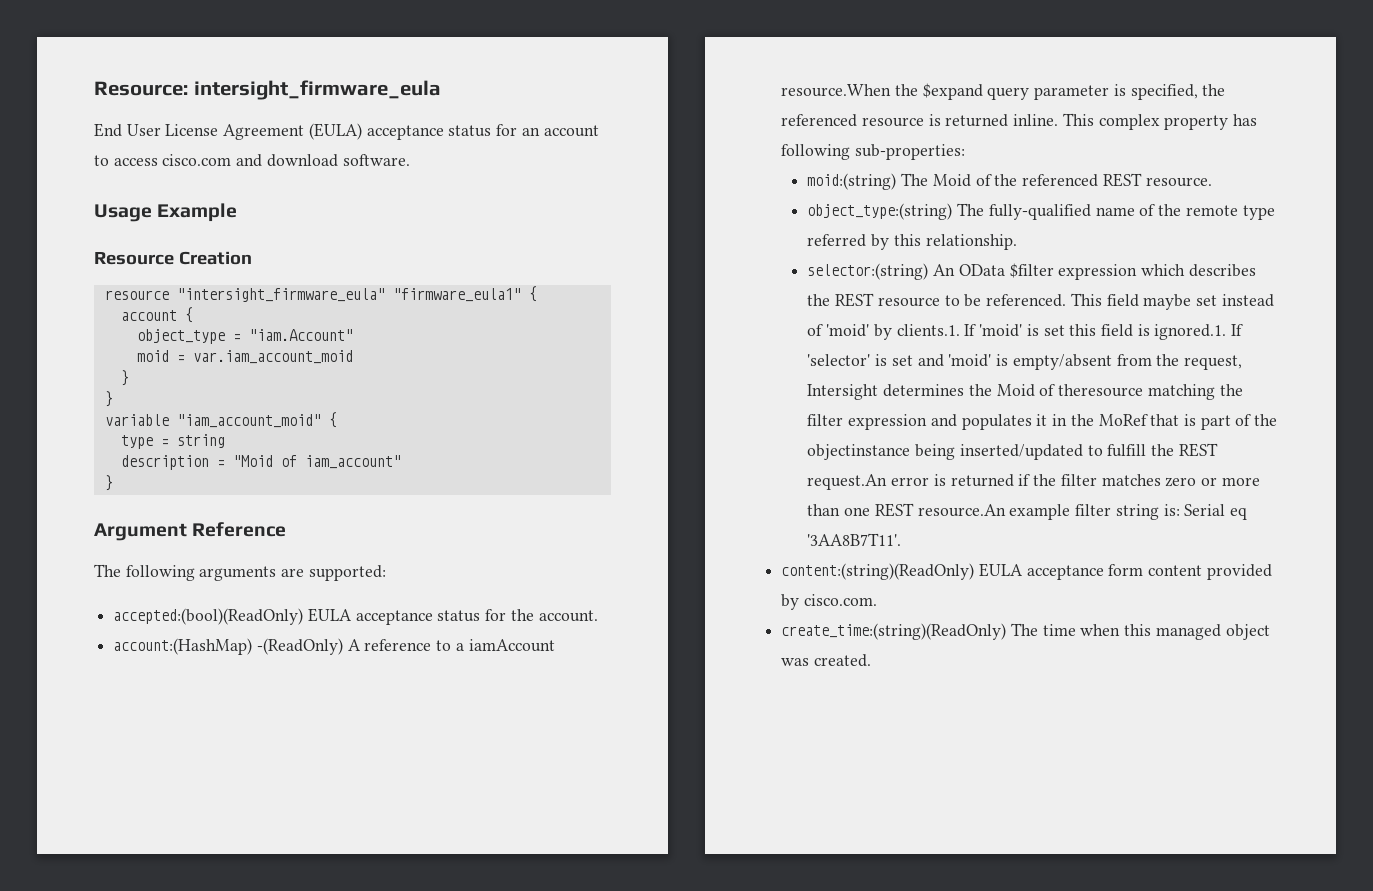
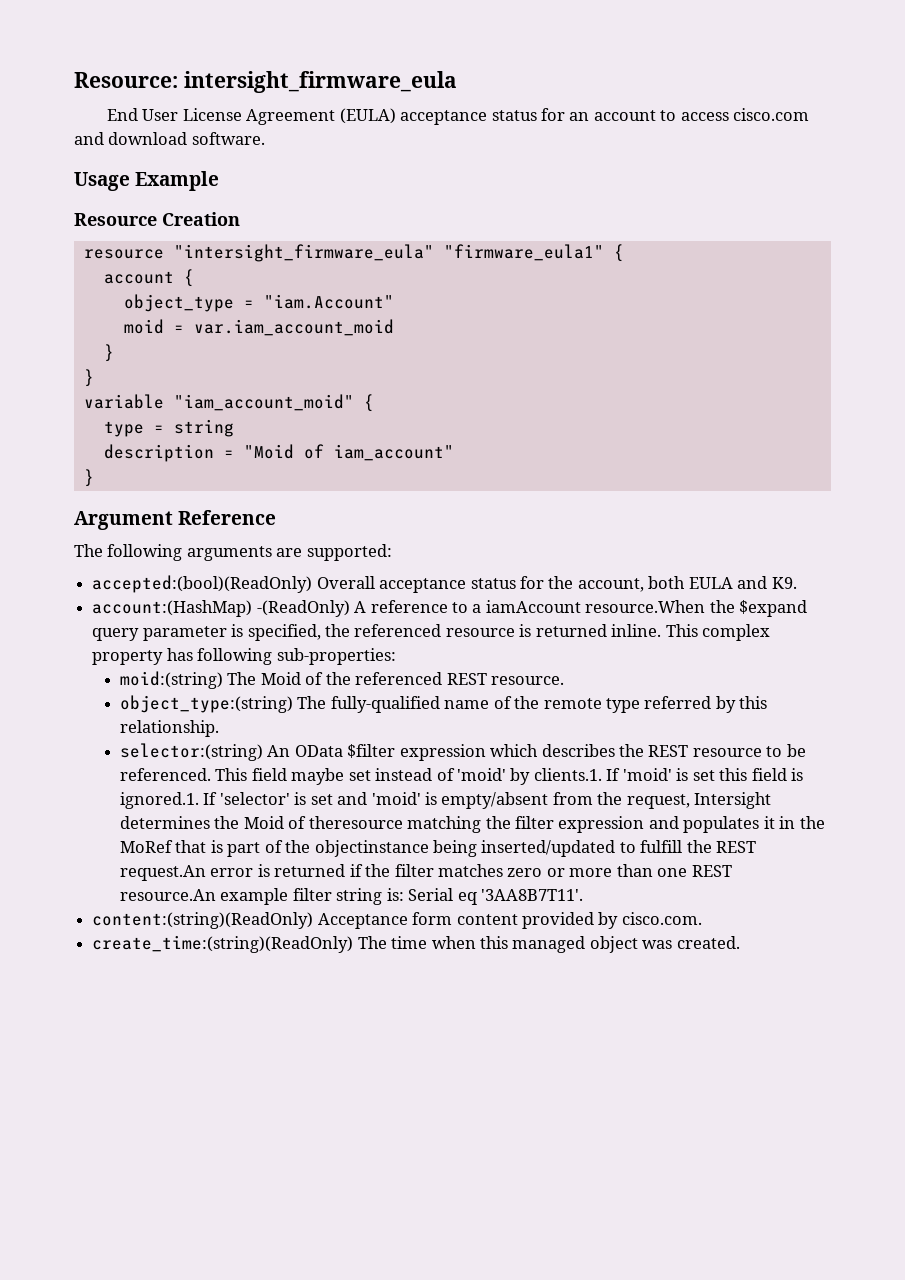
[307,608,352,622] EULA -> [316,576,375,589] Overall
[538,610,598,622] account. -> [577,576,797,592] account, both EULA and K9.
[978,563,1104,580] EULA acceptance -> [317,913,408,929] Acceptance

